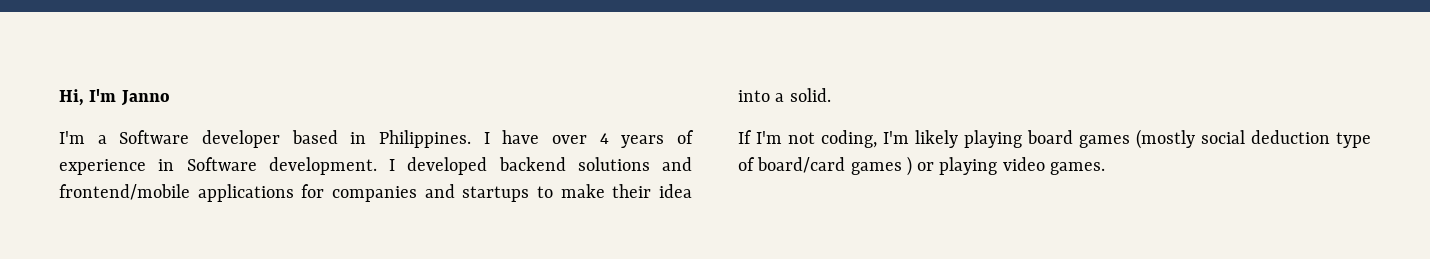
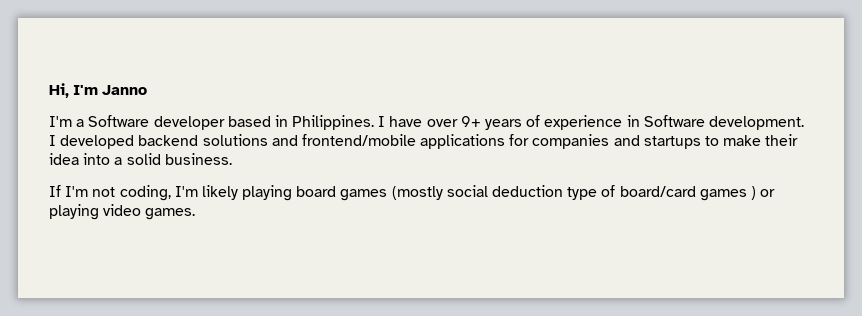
[599,133,609,144] 4 -> [460,116,481,127] 9+
[789,88,831,102] solid. -> [126,153,232,165] solid business.

